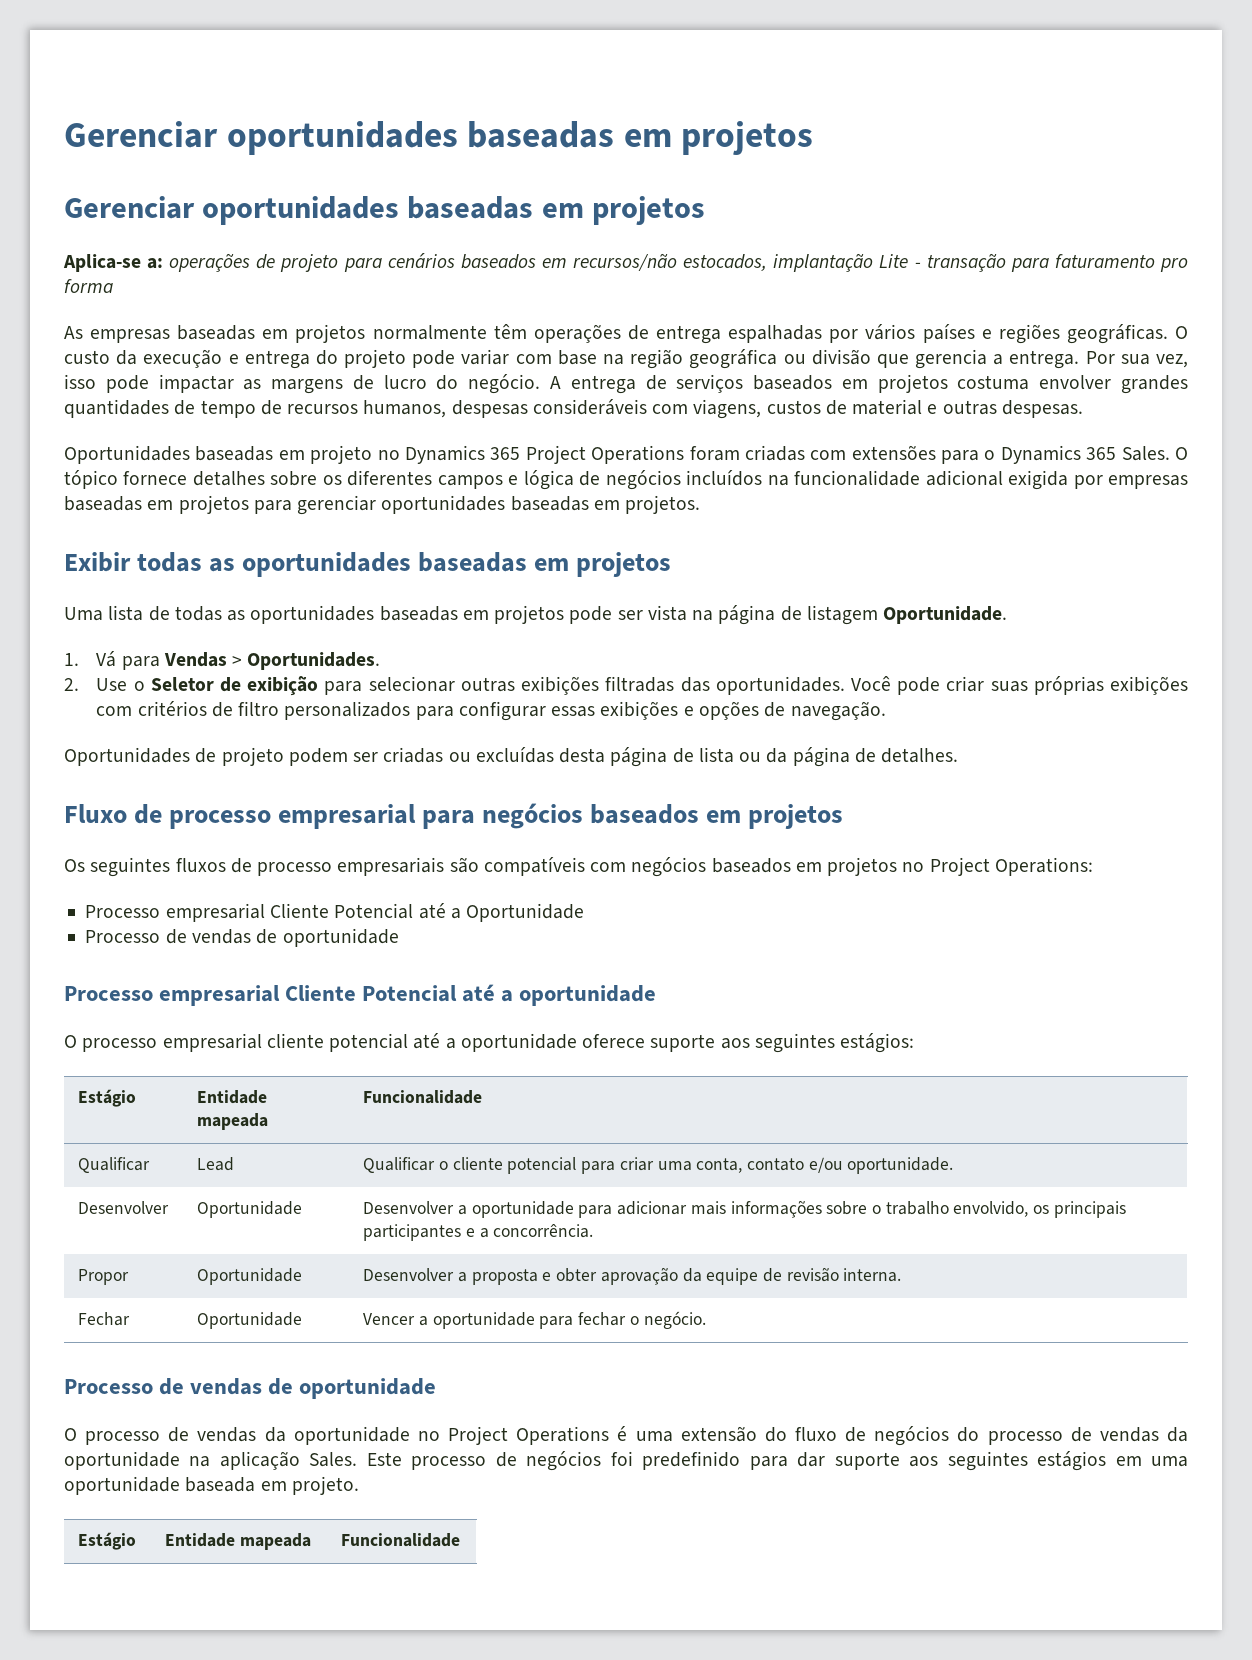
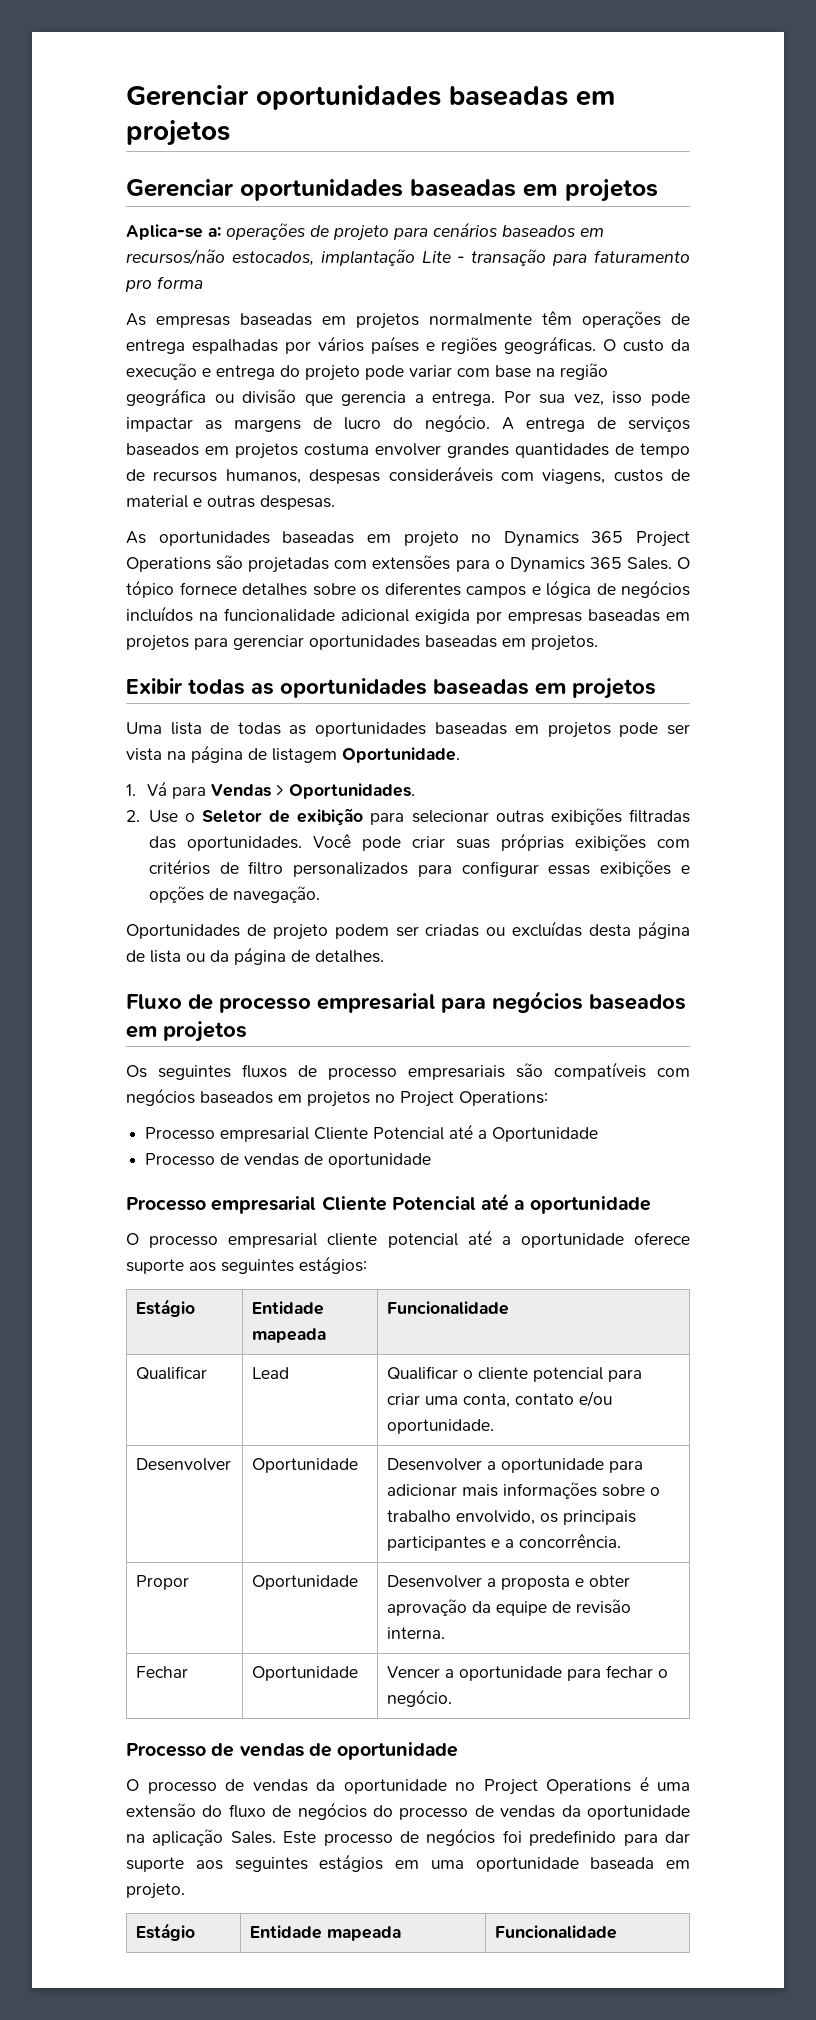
[64,445,190,464] Oportunidades -> [126,531,270,546] As oportunidades
[689,445,805,461] foram criadas -> [216,555,330,573] são projetadas

